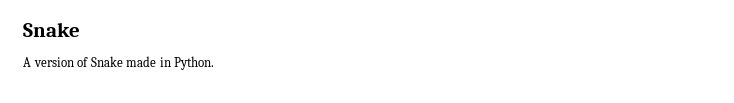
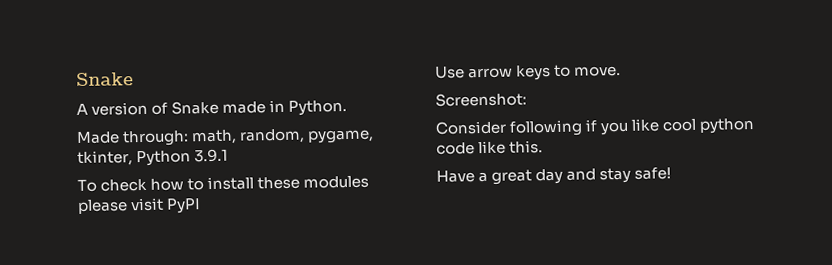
(215, 63) none -> [76,128,375,147] [77,148,229,167] [77,175,370,192] [77,197,202,214] [435,64,622,81] [435,92,527,107] [435,118,756,137] [436,140,544,155] [436,167,672,185] // Made through: math, random, pygame, tkinter, Python 3.9.1 // To check how to install these modules please visit PyPI // Use arrow keys to move. // Screenshot: // Consider following if you like cool python code like this. // Have a great day and stay safe!

